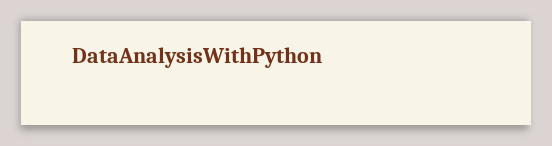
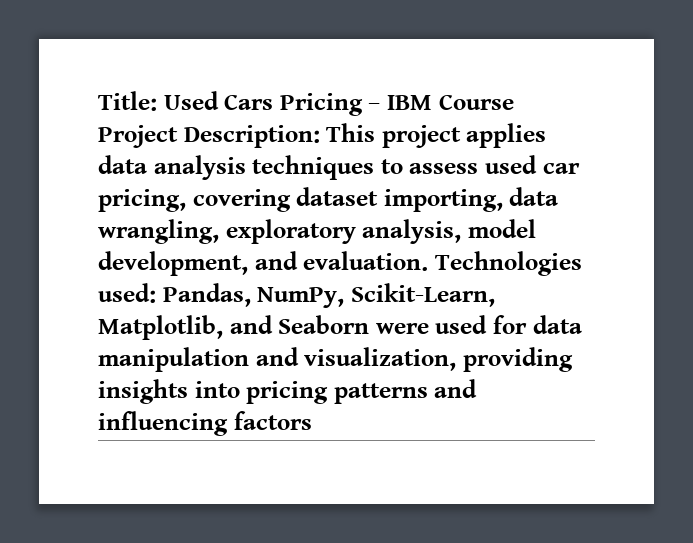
[72,47,322,68] DataAnalysisWithPython -> [98,91,514,116] [98,123,547,148] [98,155,580,180] [98,187,559,212] [98,219,536,244] [98,251,582,276] [98,283,495,308] [98,315,582,340] [98,347,573,372] [98,379,478,404] [98,411,312,436] Title: Used Cars Pricing – IBM Course Project Description: This project applies data analysis techniques to assess used car pricing, covering dataset importing, data wrangling, exploratory analysis, model development, and evaluation. Technologies used: Pandas, NumPy, Scikit-Learn, Matplotlib, and Seaborn were used for data manipulation and visualization, providing insights into pricing patterns and influencing factors

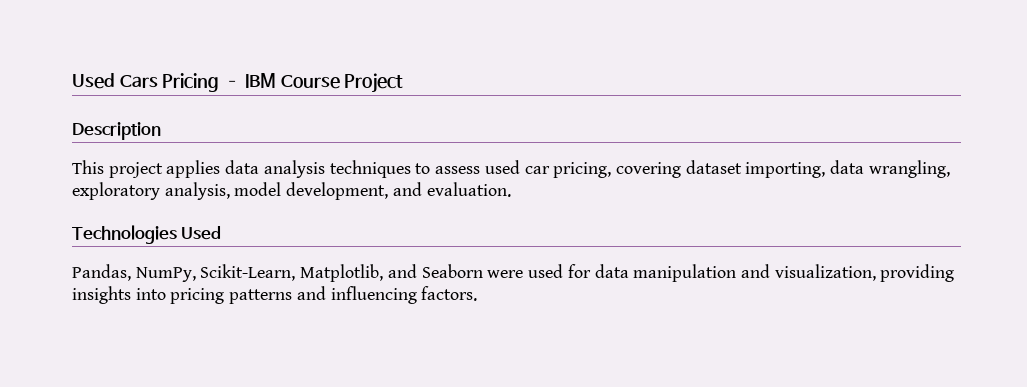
[98,91,157,111] Title: -> (72, 81) none
[183,125,320,148] Description: -> [72,122,161,140] // Description //
[434,251,582,276] [98,283,156,303] Technologies used: -> [72,225,222,244] // Technologies Used //
[233,411,312,430] factors -> [421,286,478,301] factors.

